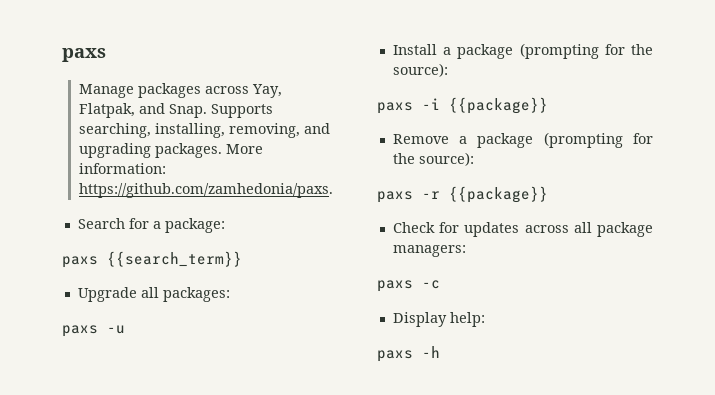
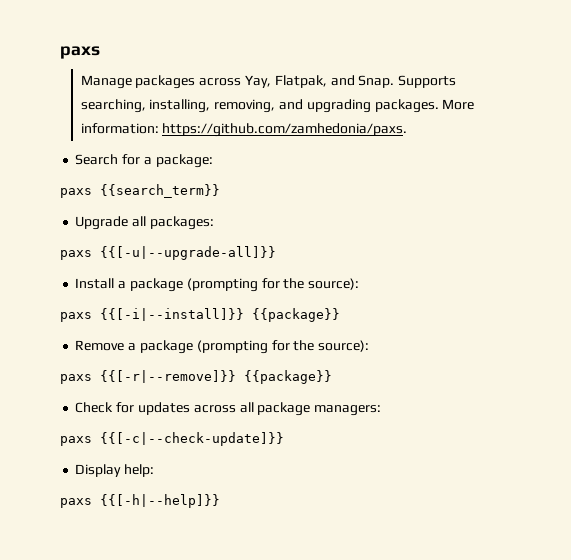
[107,325,125,334] -u -> [100,246,276,260] {{[-u|--upgrade-all]}}
[422,98,440,110] -i -> [100,308,244,321] {{[-i|--install]}}
[422,191,440,199] -r -> [100,370,236,383] {{[-r|--remove]}}
[422,280,440,289] -c -> [100,432,284,446] {{[-c|--check-update]}}
[422,346,440,358] -h -> [100,494,220,508] {{[-h|--help]}}

